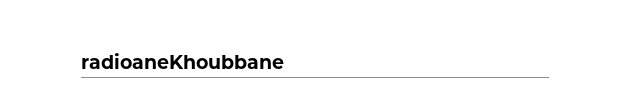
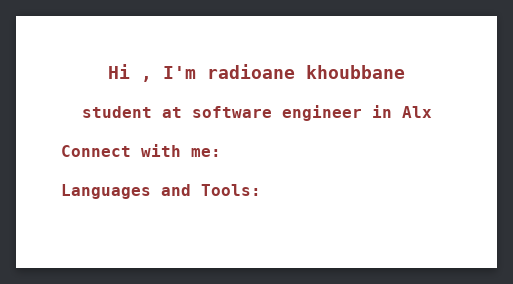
[81,53,284,69] radioaneKhoubbane -> [108,64,405,82] [81,105,432,121] [61,144,221,157] [61,184,261,199] Hi , I'm radioane khoubbane // student at software engineer in Alx // Connect with me: // Languages and Tools:

